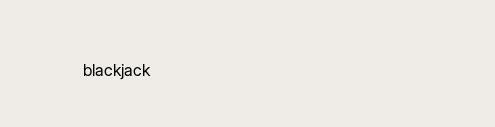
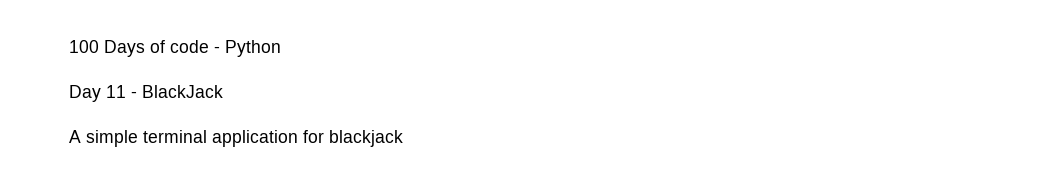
(83, 72) none -> [69,40,281,57] [69,85,223,102] [69,130,324,147] 100 Days of code - Python // Day 11 - BlackJack // A simple terminal application for

